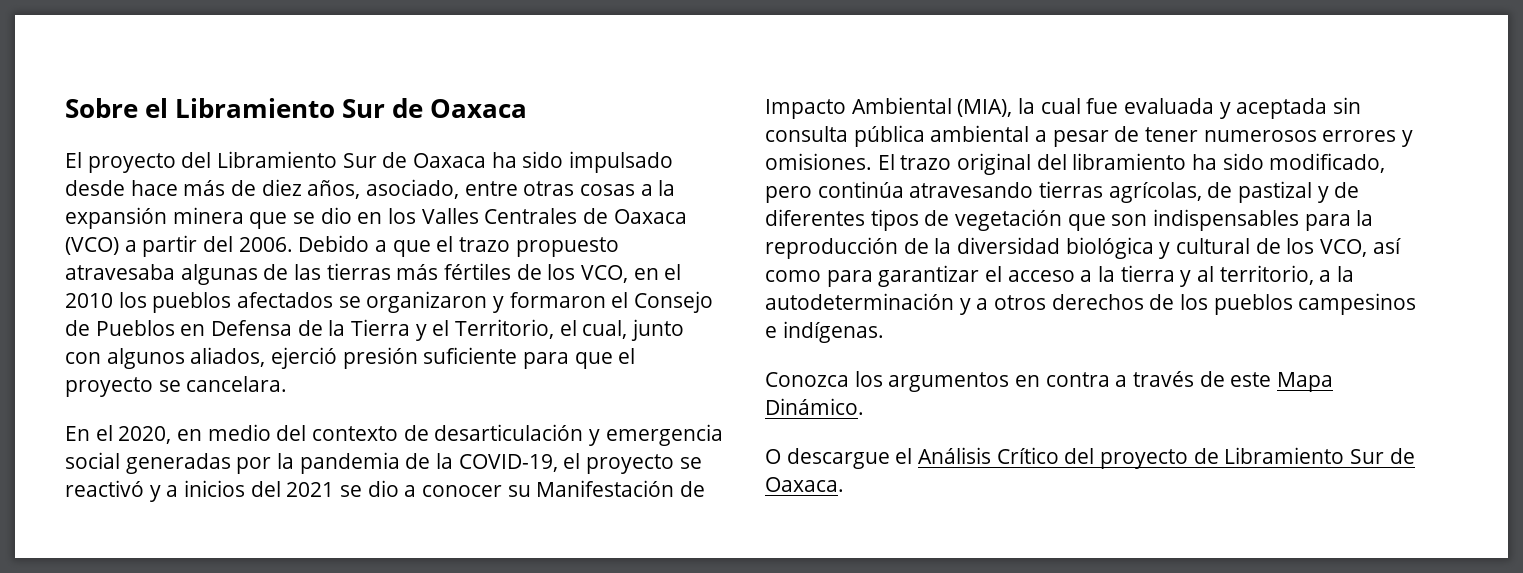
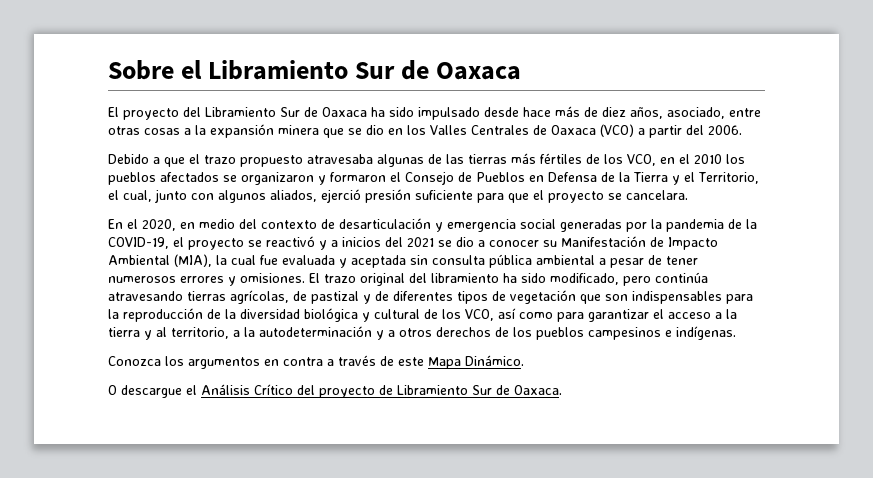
(293, 244) none -> (742, 130) //

